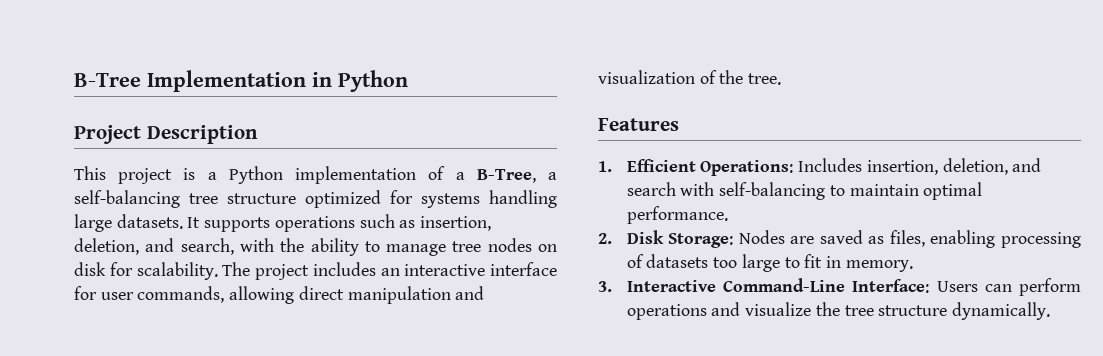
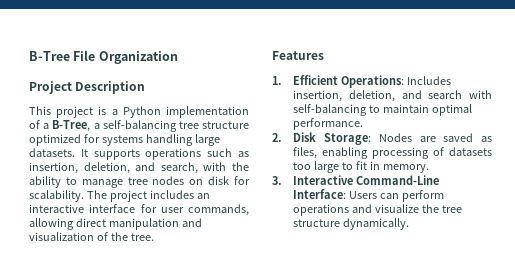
[147,70,408,92] Implementation in Python -> [73,50,178,64] File Organization

